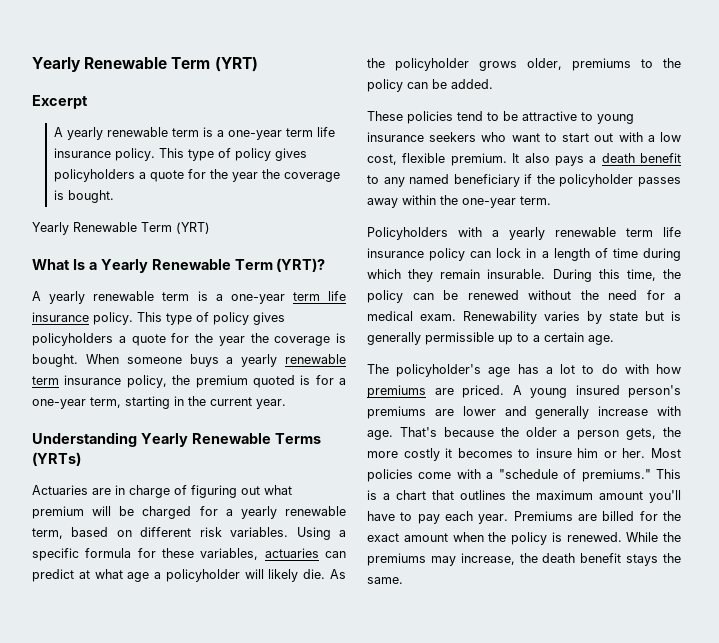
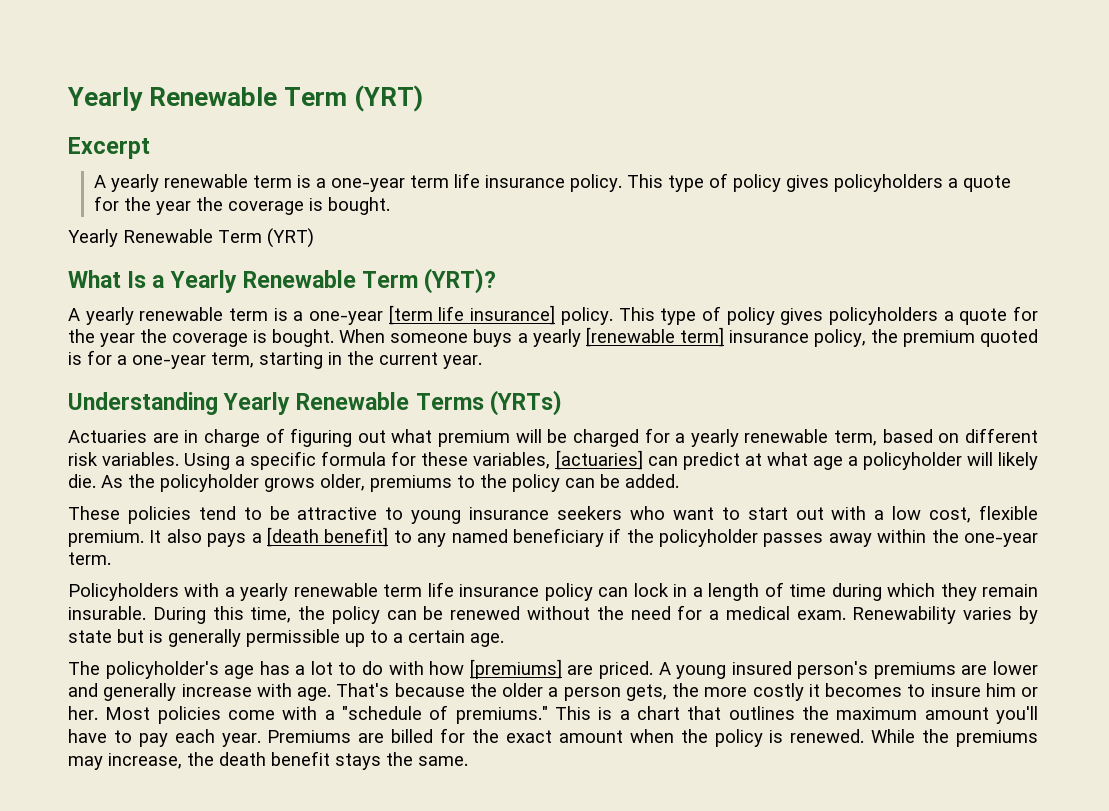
[292,291,346,301] [32,312,89,322] term life insurance -> [388,305,556,325] [term life insurance]
[285,354,347,364] [32,376,59,385] renewable term -> [585,327,724,347] [renewable term]
[264,548,319,558] actuaries -> [555,450,643,470] [actuaries]
[601,153,681,163] death benefit -> [266,527,389,547] [death benefit]
[367,385,426,398] premiums -> [469,659,562,679] [premiums]

